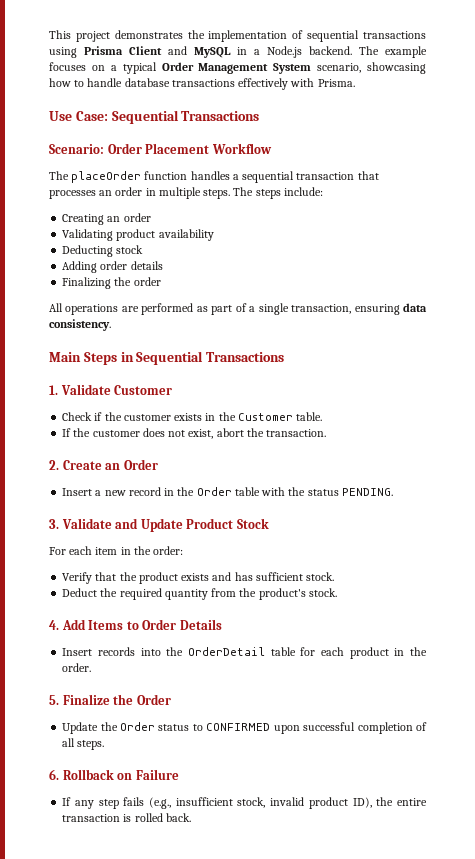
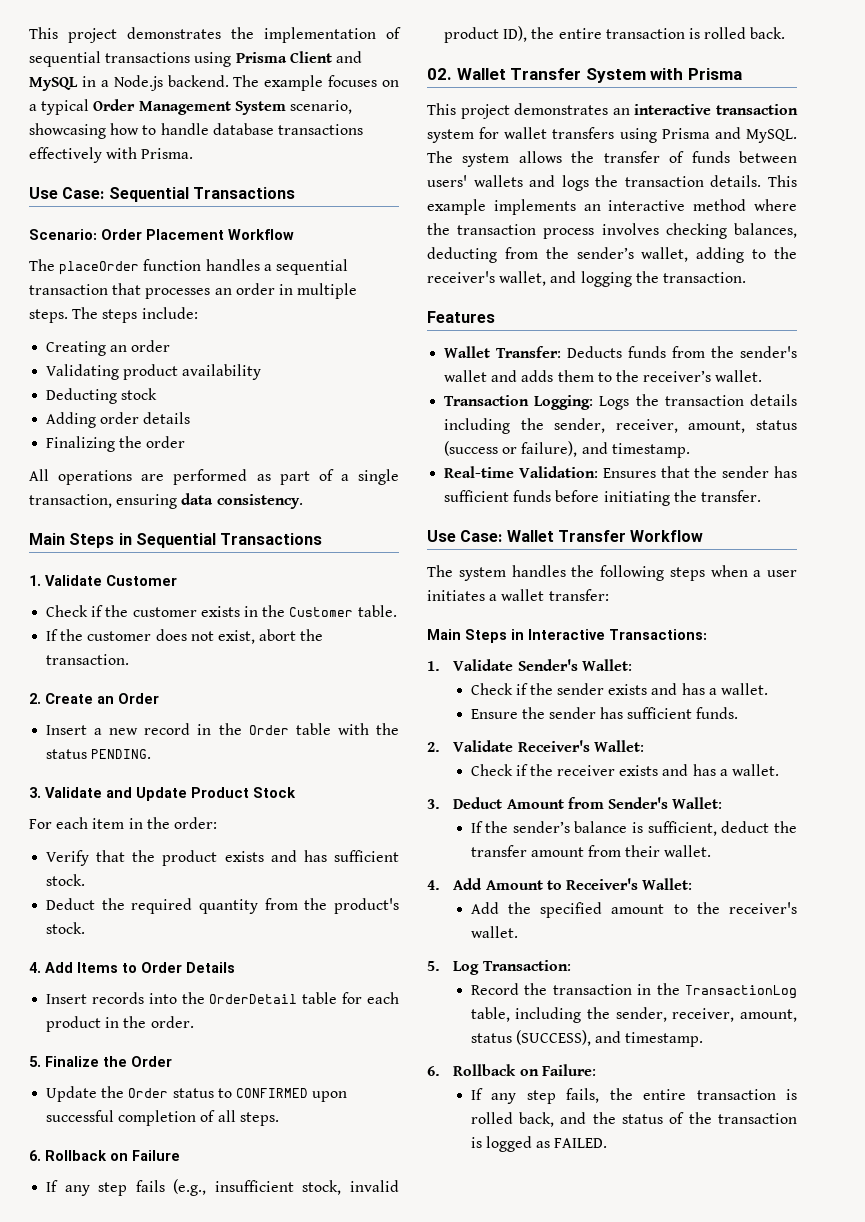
(191, 817) none -> [427,68,742,83] [427,103,798,119] [427,127,797,143] [427,151,797,167] [427,175,797,191] [427,199,797,215] [427,223,797,239] [427,247,797,263] [427,271,746,287] [427,311,495,323] [444,346,797,358] [444,370,763,382] [444,394,797,410] [444,418,797,434] [444,441,690,458] [444,466,797,478] [444,490,761,506] [427,530,704,542] [427,565,797,581] [427,589,609,601] [427,629,707,643] [427,659,632,671] [470,683,769,695] [470,707,739,719] [427,740,644,752] [470,764,780,776] [427,797,723,809] [470,821,797,836] [470,845,712,857] [427,878,693,890] [470,902,797,918] [470,926,518,938] [427,960,571,975] [470,983,797,999] [470,1007,797,1023] [470,1030,704,1047] [427,1064,596,1076] [470,1088,797,1104] [470,1112,797,1127] [470,1136,608,1152] // 02. Wallet Transfer System with Prisma // This project demonstrates an interactive transaction system for wallet transfers using Prisma and MySQL. The system allows the transfer of funds between users' wallets and logs the transaction details. This example implements an interactive method where the transaction process involves checking balances, deducting from the sender’s wallet, adding to the receiver's wallet, and logging the transaction. // Features // Wallet Transfer: Deducts funds from the sender's wallet and adds them to the receiver’s wallet. // Transaction Logging: Logs the transaction details including the sender, receiver, amount, status (success or failure), and timestamp. // Real-time Validation: Ensures that the sender has sufficient funds before initiating the transfer. // Use Case: Wallet Transfer Workflow // The system handles the following steps when a user initiates a wallet transfer: // Main Steps in Interactive Transactions: // 1. Validate Sender's Wallet: // Check if the sender exists and has a wallet. // Ensure the sender has sufficient funds. // 2. Validate Receiver's Wallet: // Check if the receiver exists and has a wallet. // 3. Deduct Amount from Sender's Wallet: // If the sender’s balance is sufficient, deduct the transfer amount from their wallet. // 4. Add Amount to Receiver's Wallet: // Add the specified amount to the receiver's wallet. // 5. Log Transaction: // Record the transaction in the TransactionLog table, including the sender, receiver, amount, status (SUCCESS), and timestamp. // 6. Rollback on Failure: // If any step fails, the entire transaction is rolled back, and the status of the transaction is logged as FAILED.

